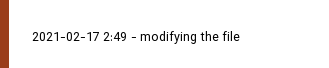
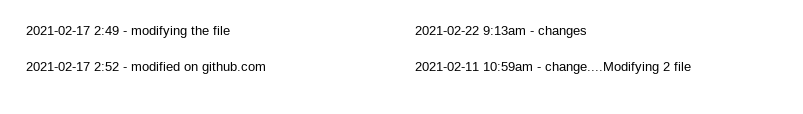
(240, 36) none -> [26,62,266,74] [415,26,587,38] [415,62,691,74] // 2021-02-17 2:52 - modified on github.com // 2021-02-22 9:13am - changes // 2021-02-11 10:59am - change....Modifying 2 file

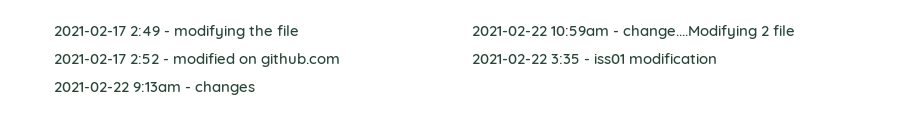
[415,62,479,71] 2021-02-11 -> [472,26,547,36] 2021-02-22
(691, 66) none -> [472,53,718,64] // 2021-02-22 3:35 - iss01 modification

